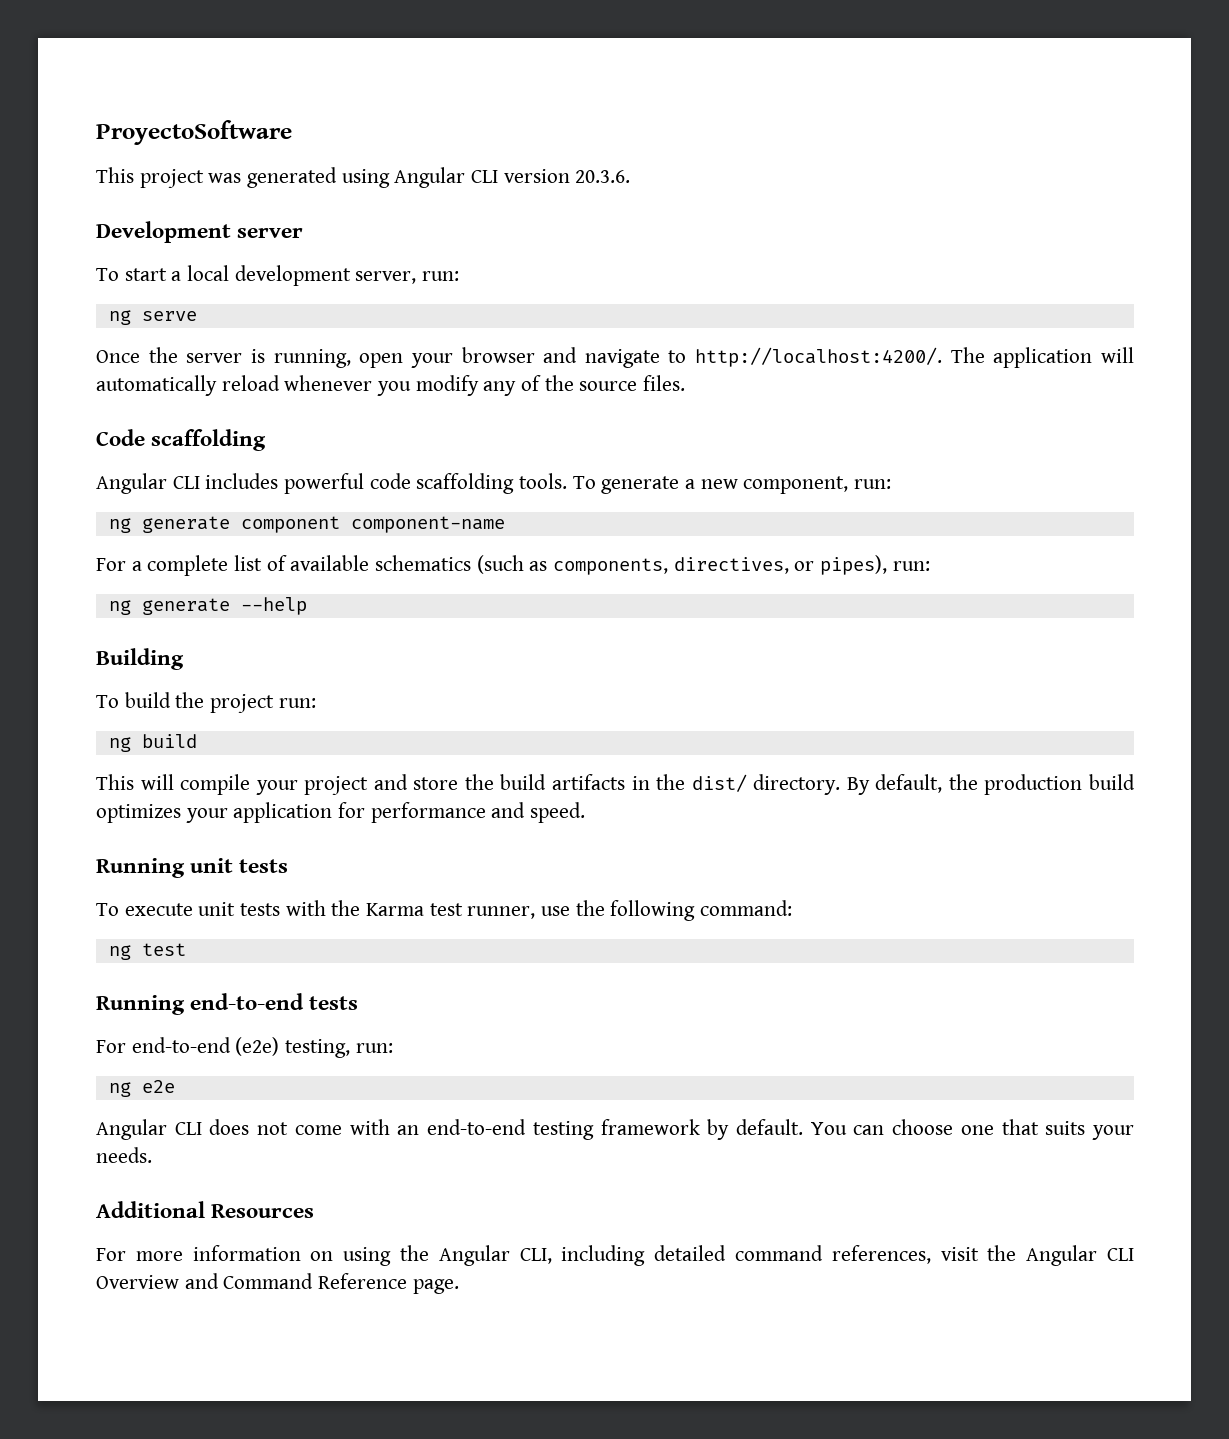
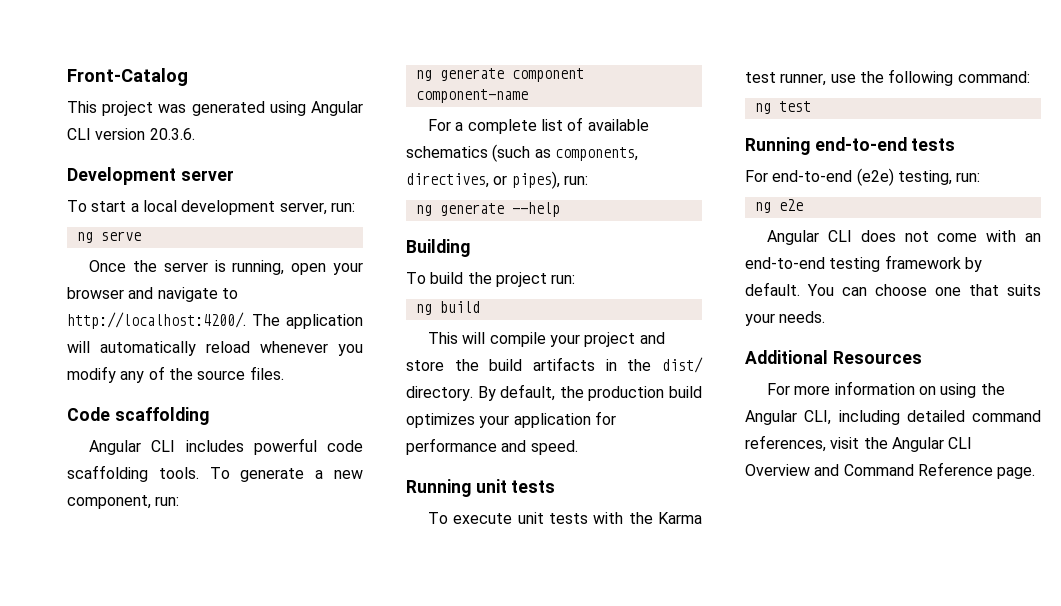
[96,120,292,145] ProyectoSoftware -> [67,68,188,86] Front-Catalog

